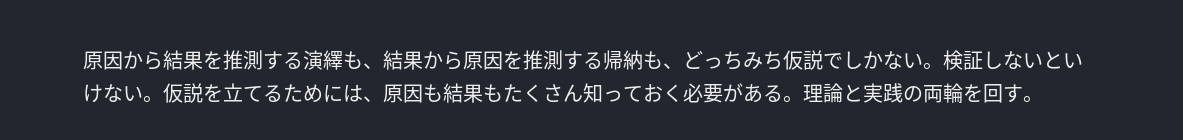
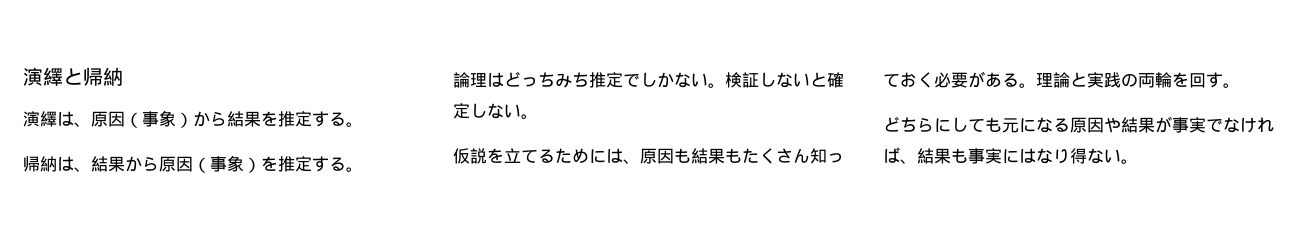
[83,50,683,70] 原因から結果を推測する演繹も、結果から原因を推測する帰納も、 -> [23,67,123,86] [23,110,363,128] [23,155,363,173] [453,72,504,88] 演繹と帰納 // 演繹は、原因（事象）から結果を推定する。 // 帰納は、結果から原因（事象）を推定する。 // 論理は
[783,50,823,70] 仮説 -> [589,72,623,88] 推定
[1063,53,1083,68] [83,84,163,103] いけない。 -> [827,72,844,88] [453,103,538,119] 確定しない。 //
(1043, 99) none -> [883,116,1274,133] [883,147,1138,164] // どちらにしても元になる原因や結果が事実でなければ、結果も事実にはなり得ない。

